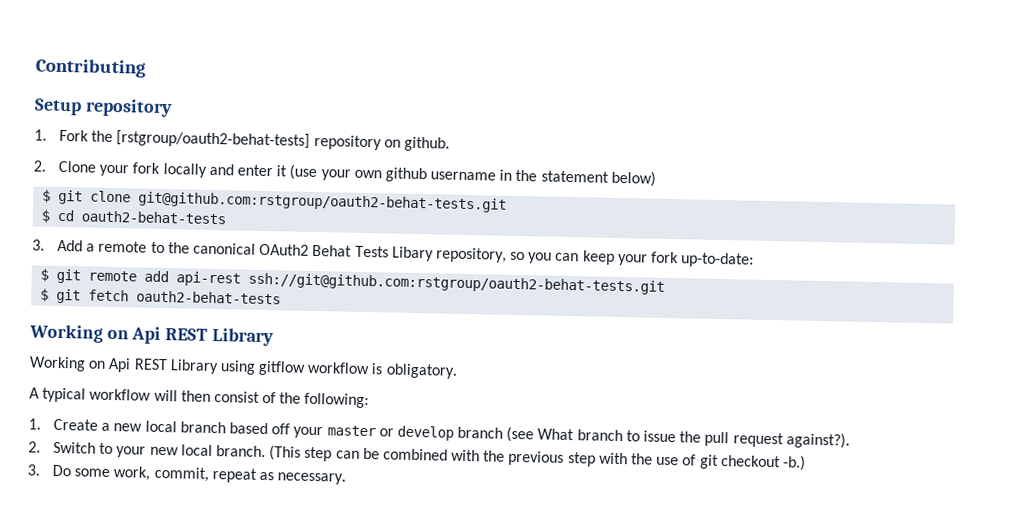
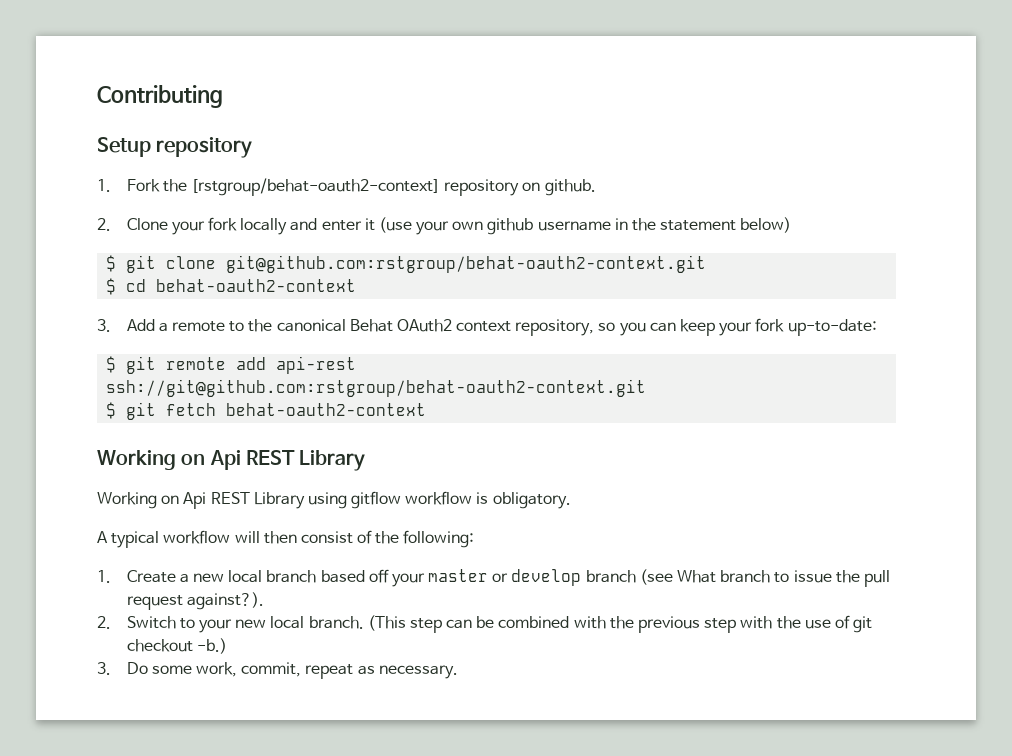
[116,130,311,149] [rstgroup/oauth2-behat-tests] -> [190,178,440,196] [rstgroup/behat-oauth2-context]
[138,191,508,213] git@github.com:rstgroup/oauth2-behat-tests.git -> [226,255,707,273] git@github.com:rstgroup/behat-oauth2-context.git
[81,210,227,225] oauth2-behat-tests -> [156,279,357,292] behat-oauth2-context
[259,243,434,262] OAuth2 Behat Tests Libary -> [349,319,512,332] Behat OAuth2 context
[248,272,666,295] ssh://git@github.com:rstgroup/oauth2-behat-tests.git -> [106,379,647,397] ssh://git@github.com:rstgroup/behat-oauth2-context.git
[136,290,282,305] oauth2-behat-tests -> [226,403,427,416] behat-oauth2-context

